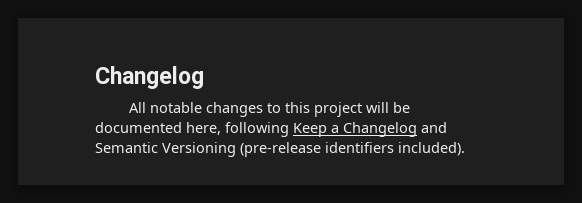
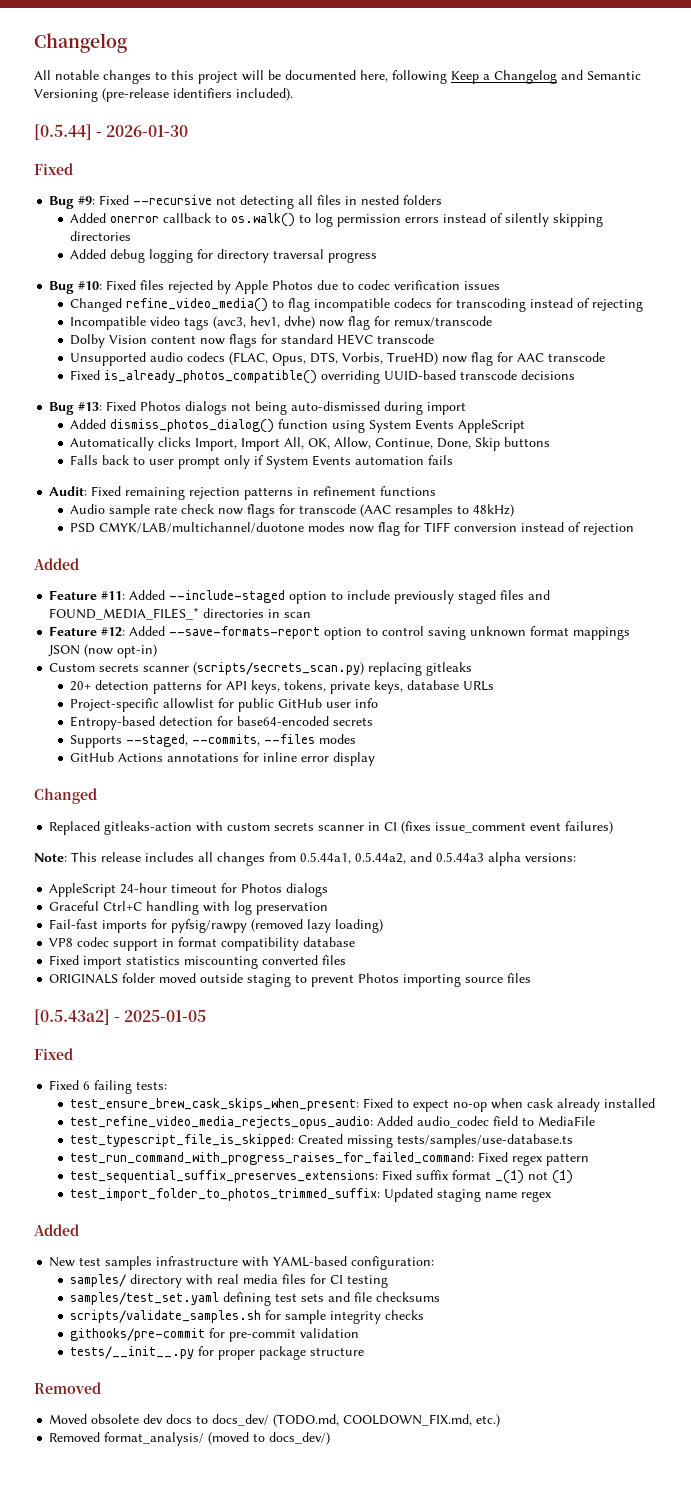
(465, 149) none -> [34,124,189,140] [34,163,73,175] [49,195,443,209] [70,213,604,227] [70,231,132,241] [70,249,378,263] [49,280,501,294] [70,298,644,312] [70,316,493,330] [70,334,435,348] [70,352,606,366] [70,370,576,384] [49,401,467,415] [70,419,526,433] [70,437,551,451] [70,455,454,469] [49,486,437,500] [70,504,515,518] [70,522,635,536] [34,558,79,570] [49,590,551,604] [49,607,312,620] [49,626,631,640] [48,644,158,658] [49,662,473,676] [70,680,495,694] [70,698,379,712] [70,716,374,730] [70,734,357,748] [70,752,376,766] [34,788,97,804] [49,821,614,835] [34,852,576,866] [49,883,329,897] [49,901,329,915] [49,919,384,933] [49,937,356,951] [49,955,347,969] [49,973,532,987] [34,1009,207,1025] [34,1048,73,1060] [49,1080,168,1094] [70,1098,656,1112] [70,1116,596,1129] [70,1134,574,1148] [70,1152,590,1166] [70,1170,574,1184] [70,1188,553,1202] [34,1224,79,1236] [49,1256,435,1270] [70,1274,389,1288] [70,1292,441,1306] [70,1310,425,1324] [70,1328,360,1342] [70,1346,365,1360] [34,1382,101,1394] [49,1414,501,1427] [49,1432,331,1446] // [0.5.44] - 2026-01-30 // Fixed // Bug #9: Fixed --recursive not detecting all files in nested folders // Added onerror callback to os.walk() to log permission errors instead of silently skipping directories // Added debug logging for directory traversal progress // Bug #10: Fixed files rejected by Apple Photos due to codec verification issues // Changed refine_video_media() to flag incompatible codecs for transcoding instead of rejecting // Incompatible video tags (avc3, hev1, dvhe) now flag for remux/transcode // Dolby Vision content now flags for standard HEVC transcode // Unsupported audio codecs (FLAC, Opus, DTS, Vorbis, TrueHD) now flag for AAC transcode // Fixed is_already_photos_compatible() overriding UUID-based transcode decisions // Bug #13: Fixed Photos dialogs not being auto-dismissed during import // Added dismiss_photos_dialog() function using System Events AppleScript // Automatically clicks Import, Import All, OK, Allow, Continue, Done, Skip buttons // Falls back to user prompt only if System Events automation fails // Audit: Fixed remaining rejection patterns in refinement functions // Audio sample rate check now flags for transcode (AAC resamples to 48kHz) // PSD CMYK/LAB/multichannel/duotone modes now flag for TIFF conversion instead of rejection // Added // Feature #11: Added --include-staged option to include previously staged files and FOUND_MEDIA_FILES_* directories in scan // Feature #12: Added --save-formats-report option to control saving unknown format mappings JSON (now opt-in) // Custom secrets scanner (scripts/secrets_scan.py) replacing gitleaks // 20+ detection patterns for API keys, tokens, private keys, database URLs // Project-specific allowlist for public GitHub user info // Entropy-based detection for base64-encoded secrets // Supports --staged, --commits, --files modes // GitHub Actions annotations for inline error display // Changed // Replaced gitleaks-action with custom secrets scanner in CI (fixes issue_comment event failures) // Note: This release includes all changes from 0.5.44a1, 0.5.44a2, and 0.5.44a3 alpha versions: // AppleScript 24-hour timeout for Photos dialogs // Graceful Ctrl+C handling with log preservation // Fail-fast imports for pyfsig/rawpy (removed lazy loading) // VP8 codec support in format compatibility database // Fixed import statistics miscounting converted files // ORIGINALS folder moved outside staging to prevent Photos importing source files // [0.5.43a2] - 2025-01-05 // Fixed // Fixed 6 failing tests: // test_ensure_brew_cask_skips_when_present: Fixed to expect no-op when cask already installed // test_refine_video_media_rejects_opus_audio: Added audio_codec field to MediaFile // test_typescript_file_is_skipped: Created missing tests/samples/use-database.ts // test_run_command_with_progress_raises_for_failed_command: Fixed regex pattern // test_sequential_suffix_preserves_extensions: Fixed suffix format _(1) not (1) // test_import_folder_to_photos_trimmed_suffix: Updated staging name regex // Added // New test samples infrastructure with YAML-based configuration: // samples/ directory with real media files for CI testing // samples/test_set.yaml defining test sets and file checksums // scripts/validate_samples.sh for sample integrity checks // githooks/pre-commit for pre-commit validation // tests/__init__.py for proper package structure // Removed // Moved obsolete dev docs to docs_dev/ (TODO.md, COOLDOWN_FIX.md, etc.) // Removed format_analysis/ (moved to docs_dev/)

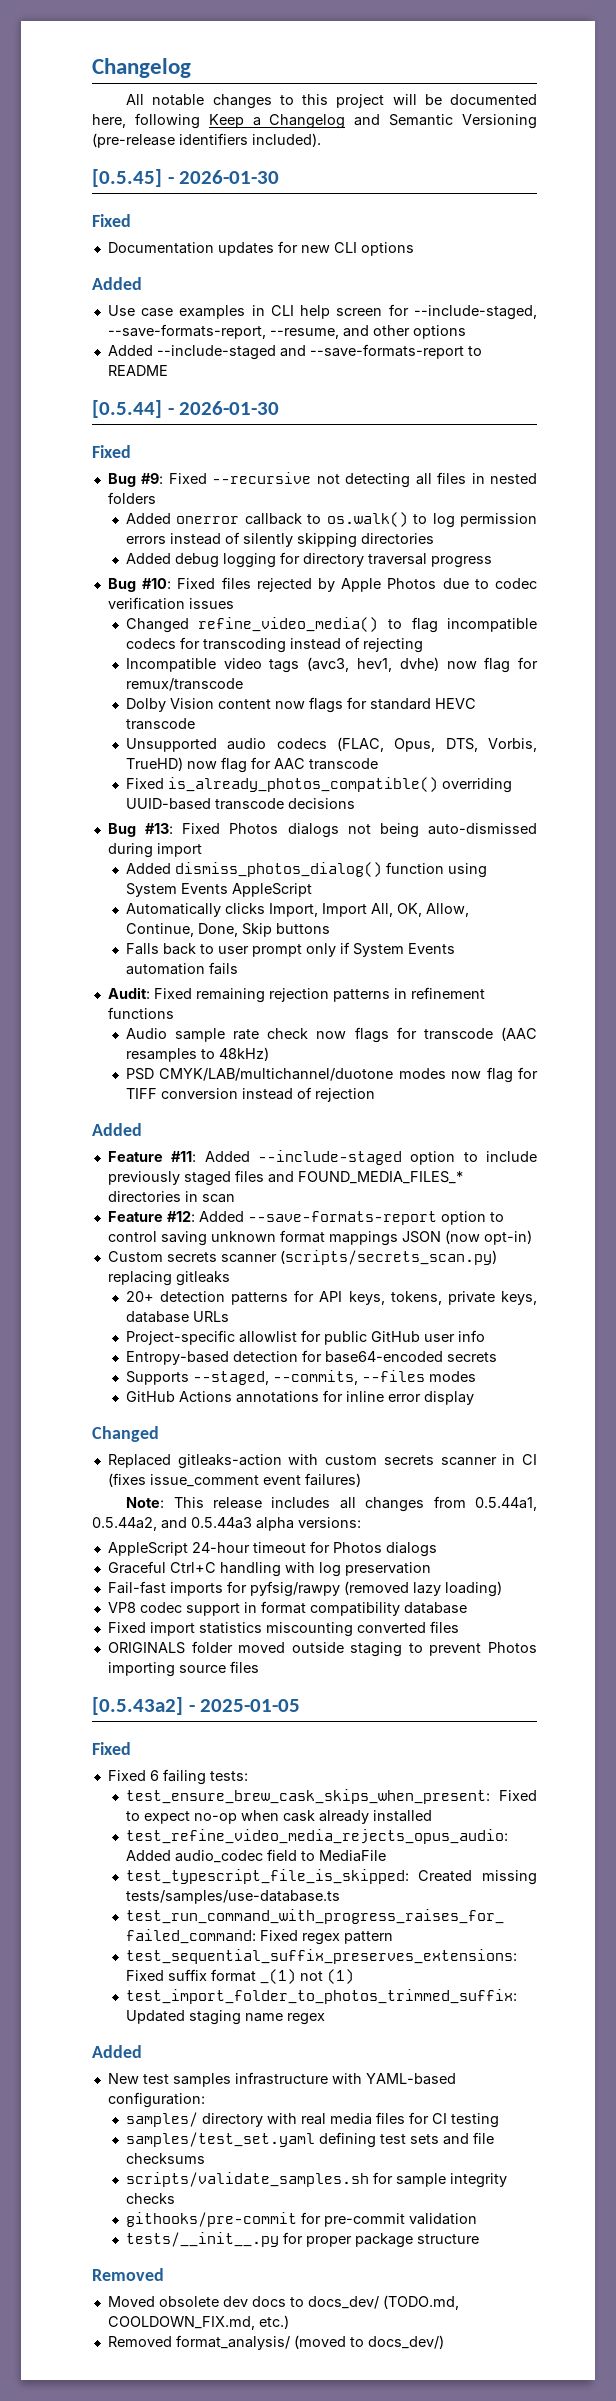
(293, 94) none -> [92,169,280,187] [92,214,131,227] [107,241,414,256] [92,277,142,290] [107,304,537,320] [107,324,466,339] [107,344,482,360] [107,365,168,376] // [0.5.45] - 2026-01-30 // Fixed // Documentation updates for new CLI options // Added // Use case examples in CLI help screen for --include-staged, --save-formats-report, --resume, and other options // Added --include-staged and --save-formats-report to README

